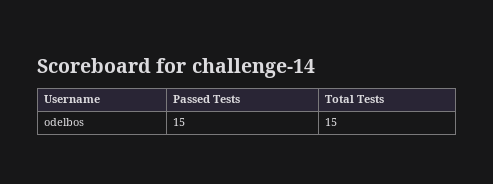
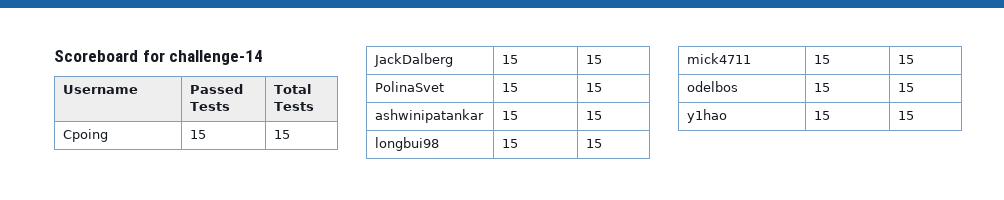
(384, 99) none -> [63,129,109,142] [190,130,207,139] [274,130,291,139] [374,53,454,67] [502,55,519,64] [586,55,603,64] [375,81,445,92] [502,83,519,92] [586,83,603,92] [375,109,485,123] [502,111,519,120] [586,111,603,120] [375,137,440,151] [502,139,519,148] [586,139,603,148] [687,53,752,64] [814,55,831,64] [898,55,915,64] // Cpoing | 15 | 15 // JackDalberg | 15 | 15 // PolinaSvet | 15 | 15 // ashwinipatankar | 15 | 15 // longbui98 | 15 | 15 // mick4711 | 15 | 15
(337, 122) none -> [687,109,728,123] [814,111,831,120] [898,111,915,120] // y1hao | 15 | 15

